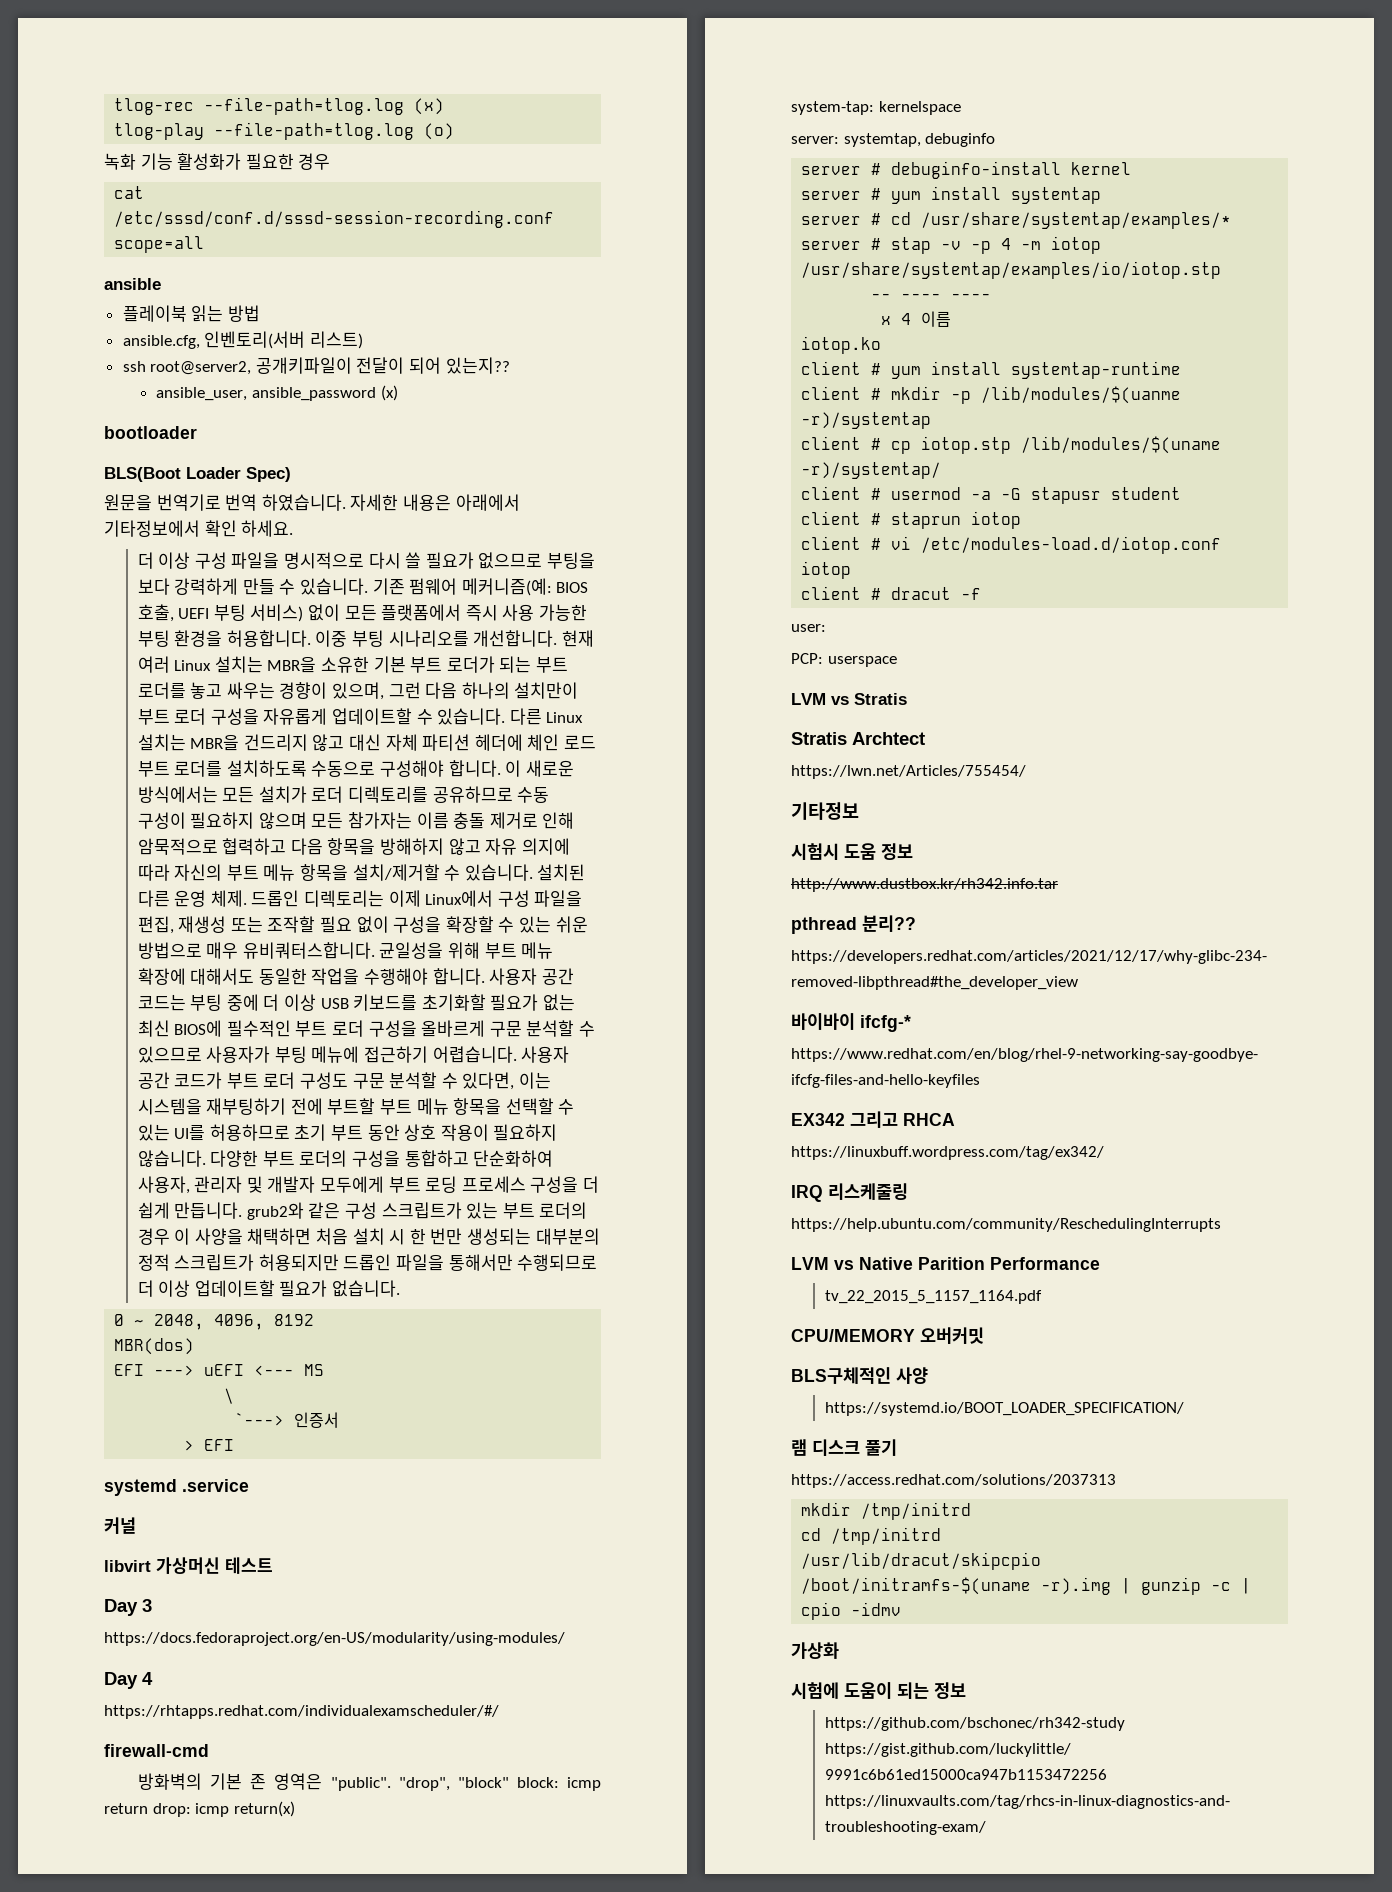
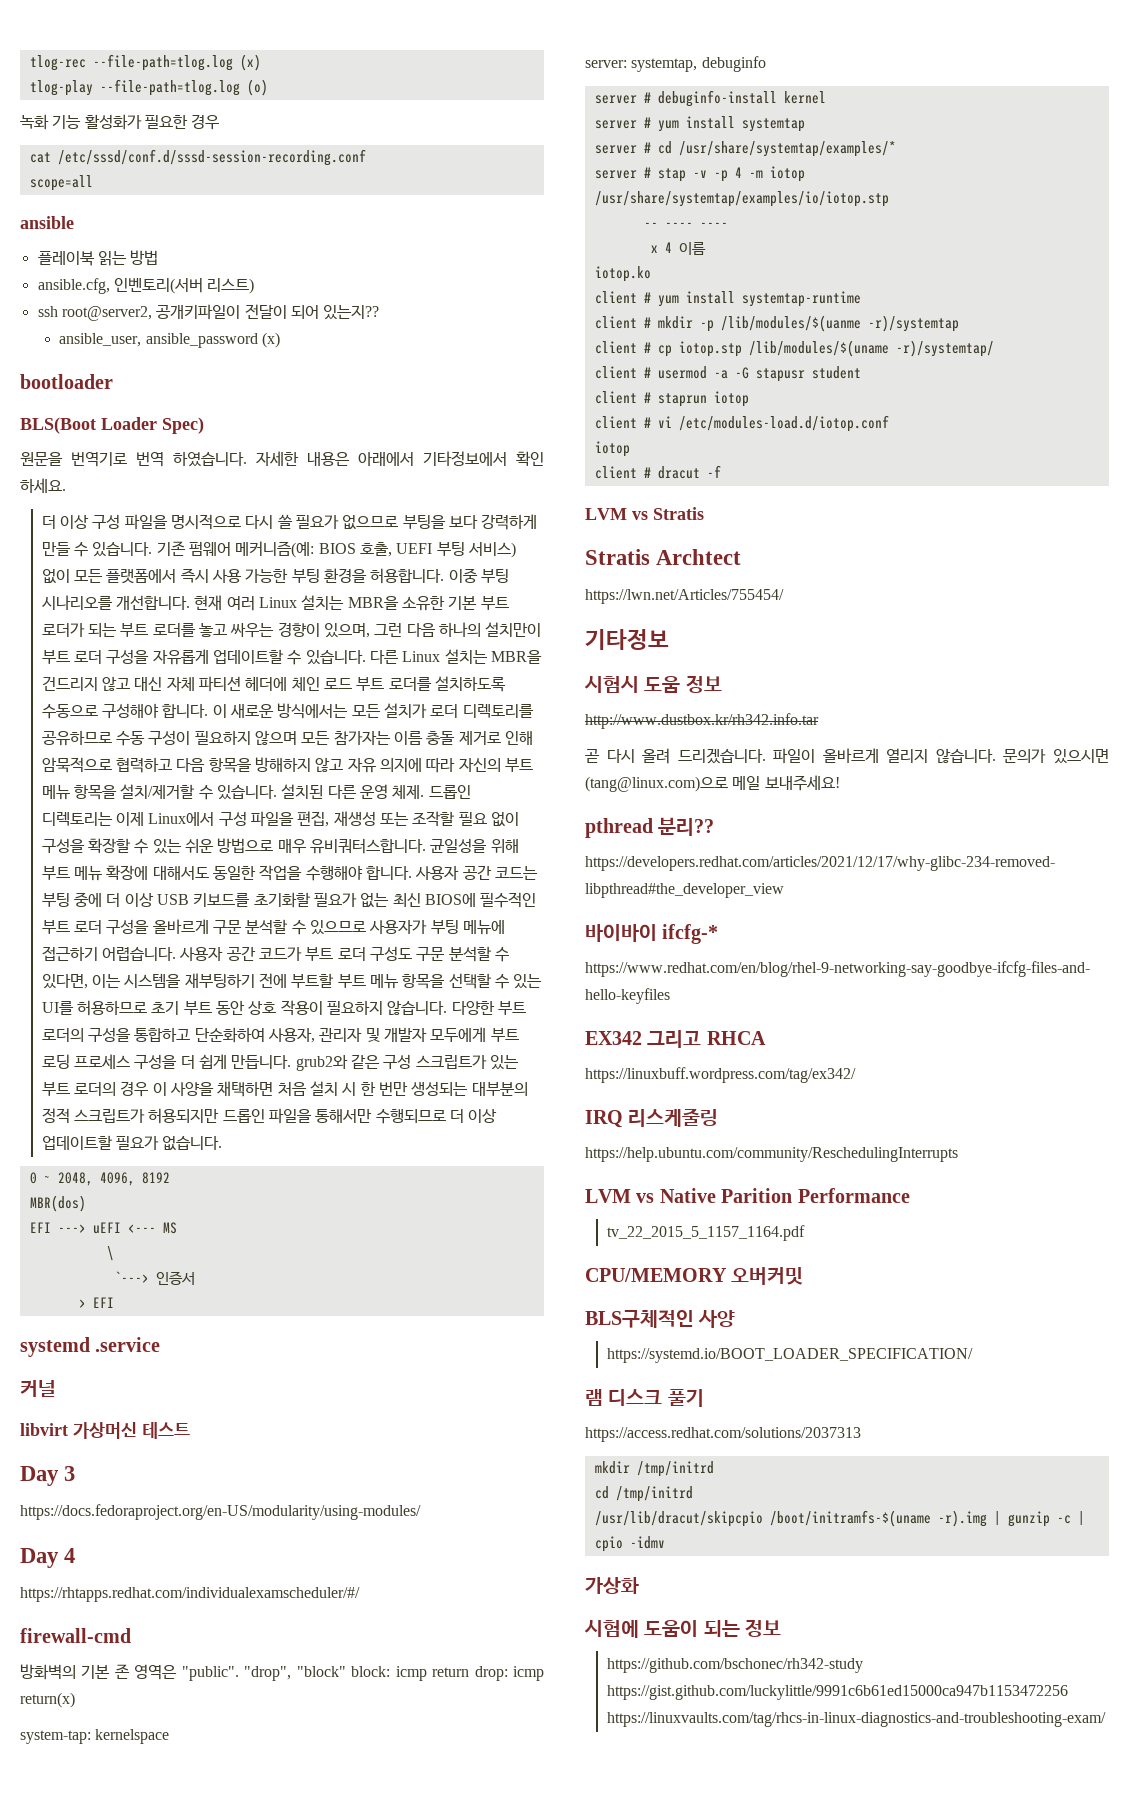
[791,624,826,632] [791,653,897,667] // user: // PCP: userspace -> (721, 471) none
(1058, 885) none -> [585,748,1109,764] [585,775,840,792] // 곧 다시 올려 드리겠습니다. 파일이 올바르게 열리지 않습니다. 문의가 있으시면 (tang@linux.com)으로 메일 보내주세요!

